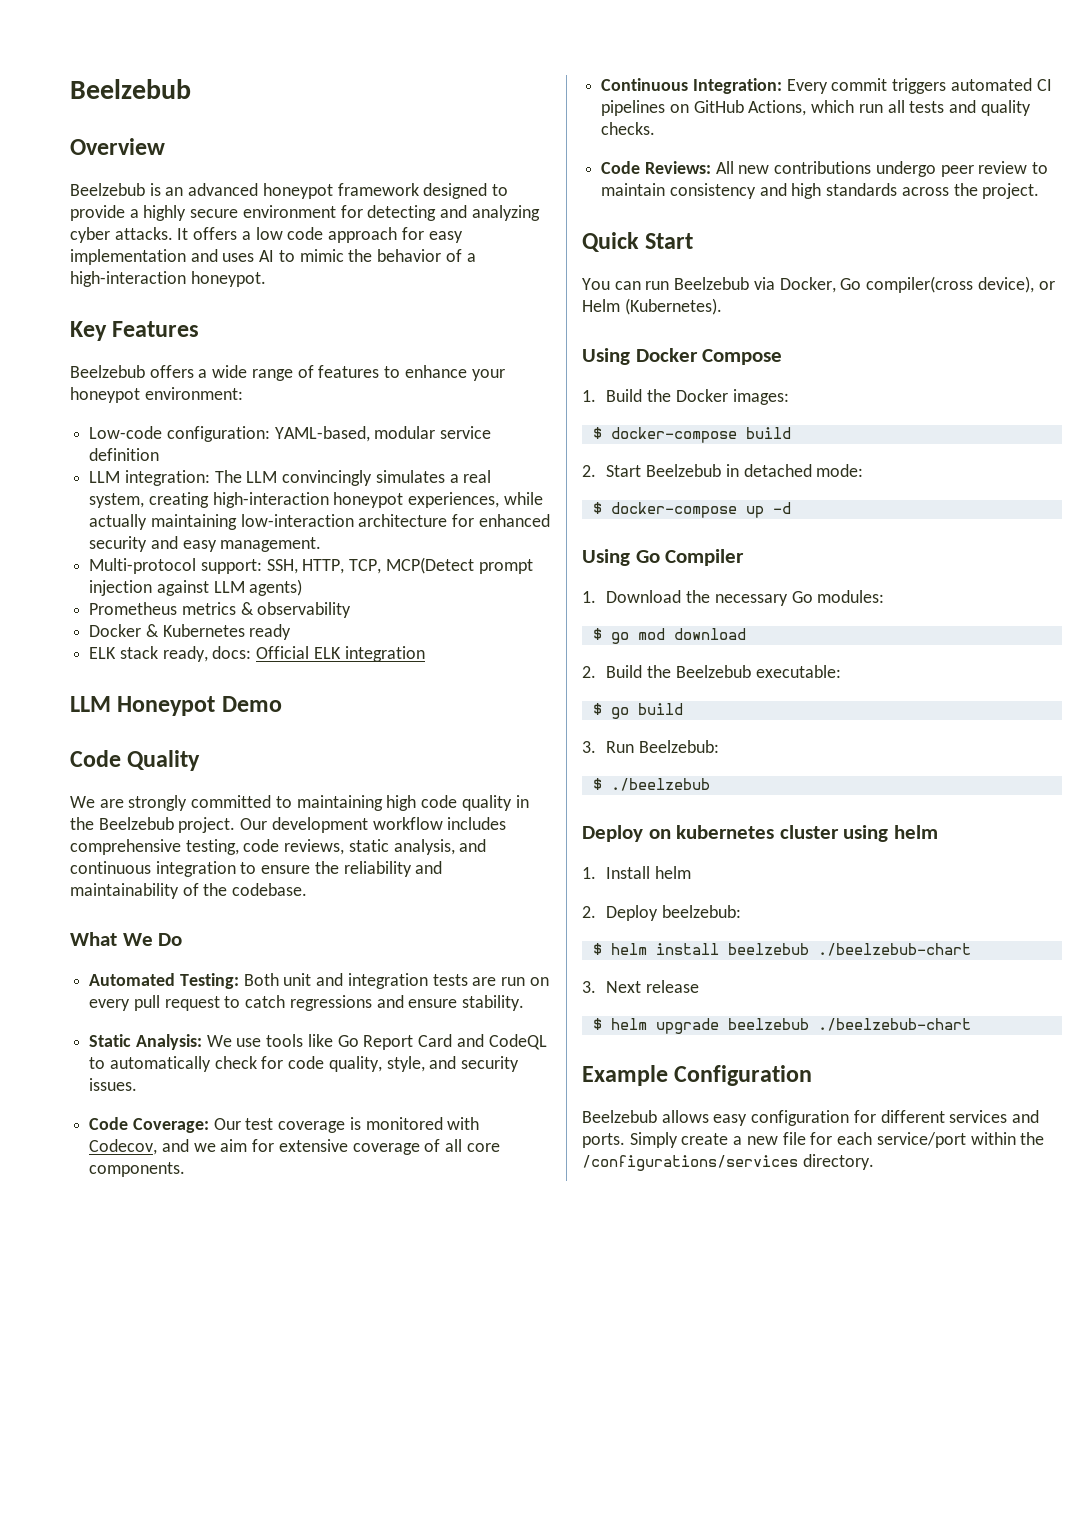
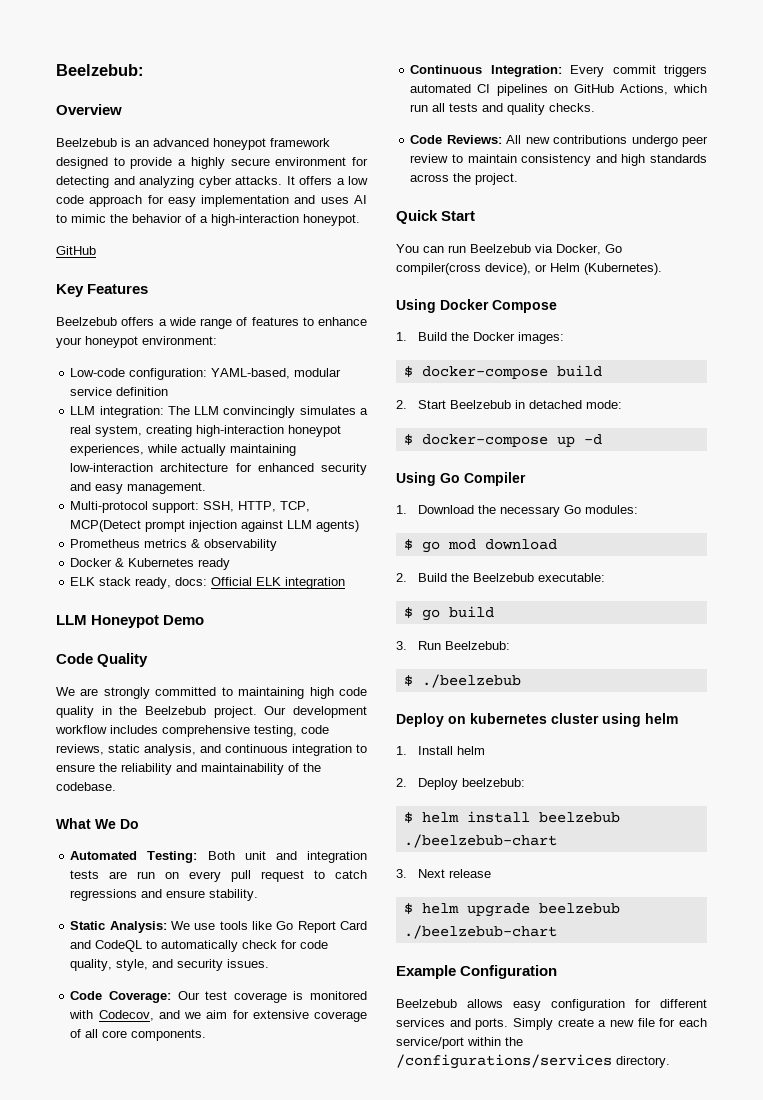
[70,79,191,99] Beelzebub -> [56,64,144,76] Beelzebub:
(266, 279) none -> [56,246,96,255] // GitHub

